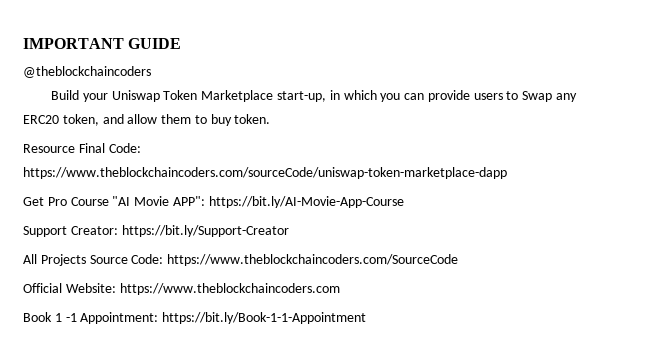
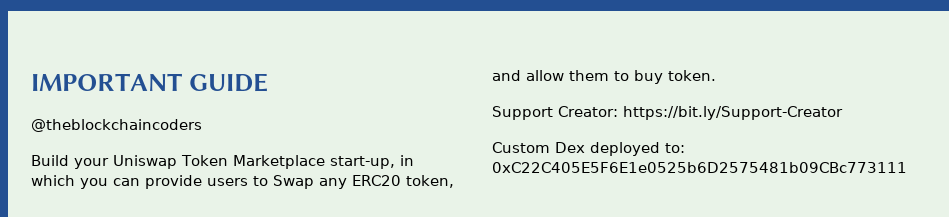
[23,143,141,153] [23,167,507,179] [23,196,404,208] [23,225,289,237] [23,254,459,266] [23,283,340,295] [23,312,367,324] Resource Final Code: https://www.theblockchaincoders.com/sourceCode/uniswap-token-marketplace-dapp // Get Pro Course "AI Movie APP": https://bit.ly/AI-Movie-App-Course // Support Creator: https://bit.ly/Support-Creator // All Projects Source Code: https://www.theblockchaincoders.com/SourceCode // Official Website: https://www.theblockchaincoders.com // Book 1 -1 Appointment: https://bit.ly/Book-1-1-Appointment -> [492,106,843,120] [492,142,685,156] [492,162,907,173] Support Creator: https://bit.ly/Support-Creator // Custom Dex deployed to: 0xC22C405E5F6E1e0525b6D2575481b09CBc773111

